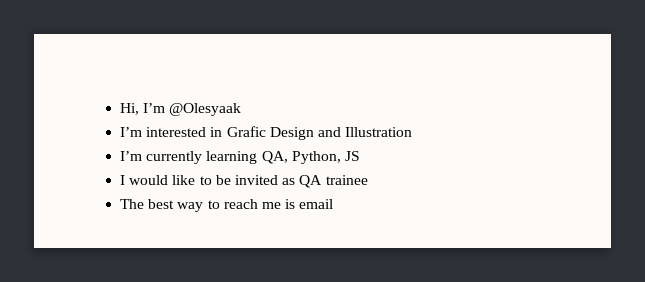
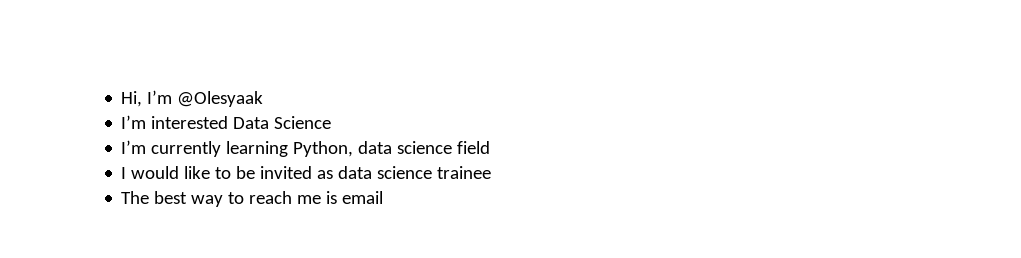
[210,126,413,140] in Grafic Design and Illustration -> [233,116,332,129] Data Science
[261,151,360,164] QA, Python, JS -> [293,141,491,157] Python, data science field
[299,175,323,188] QA -> [338,166,433,179] data science

